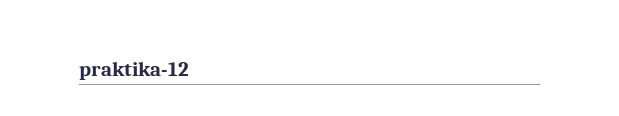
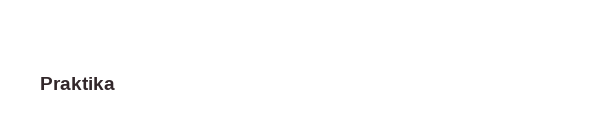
[79,61,189,80] praktika-12 -> [40,77,115,90] Praktika

